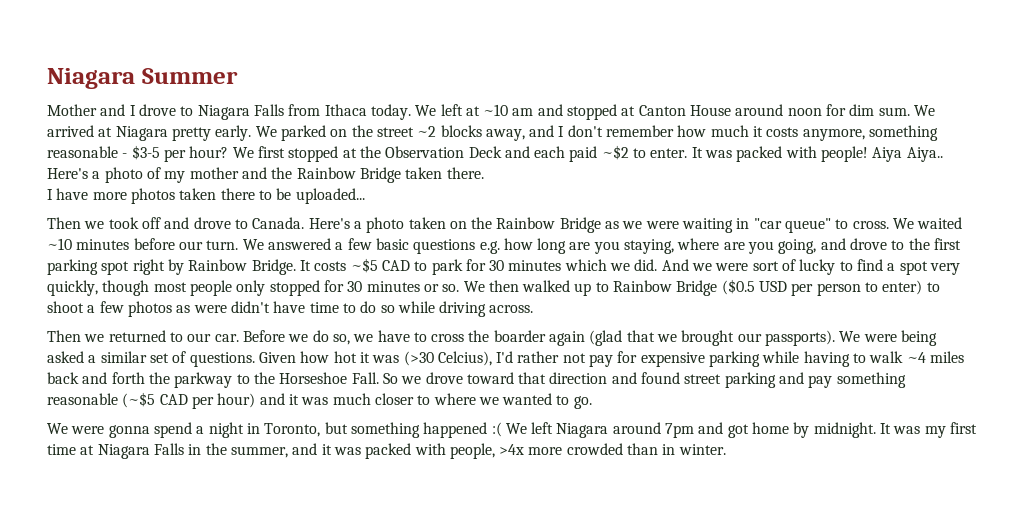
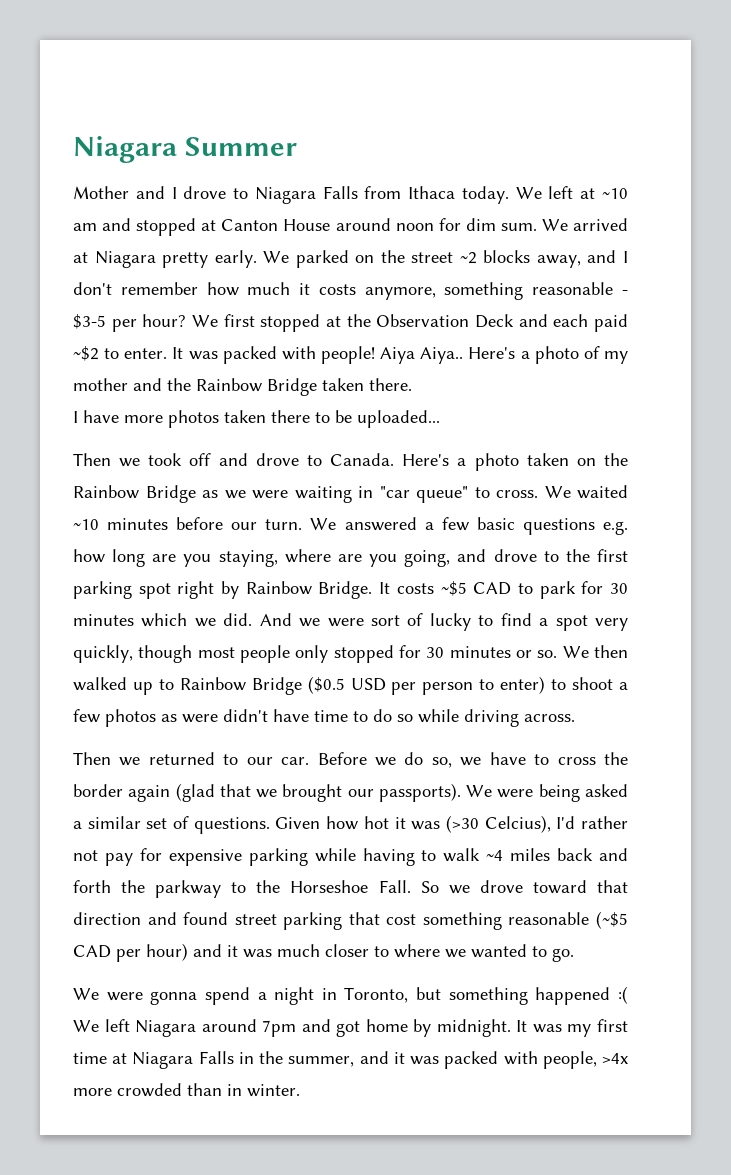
[493,330,546,342] boarder -> [73,784,123,797] border
[779,372,833,388] and pay -> [348,912,417,925] that cost

